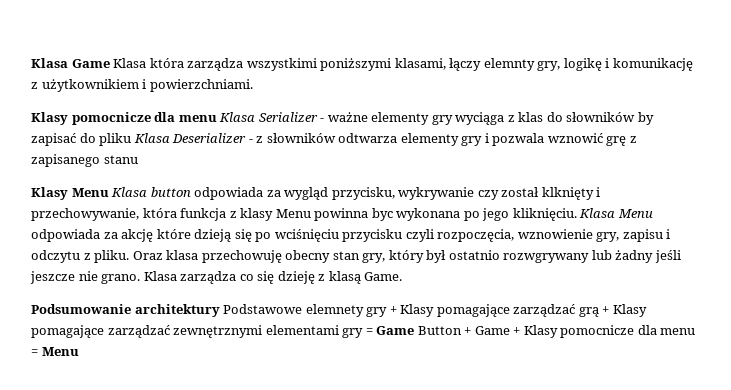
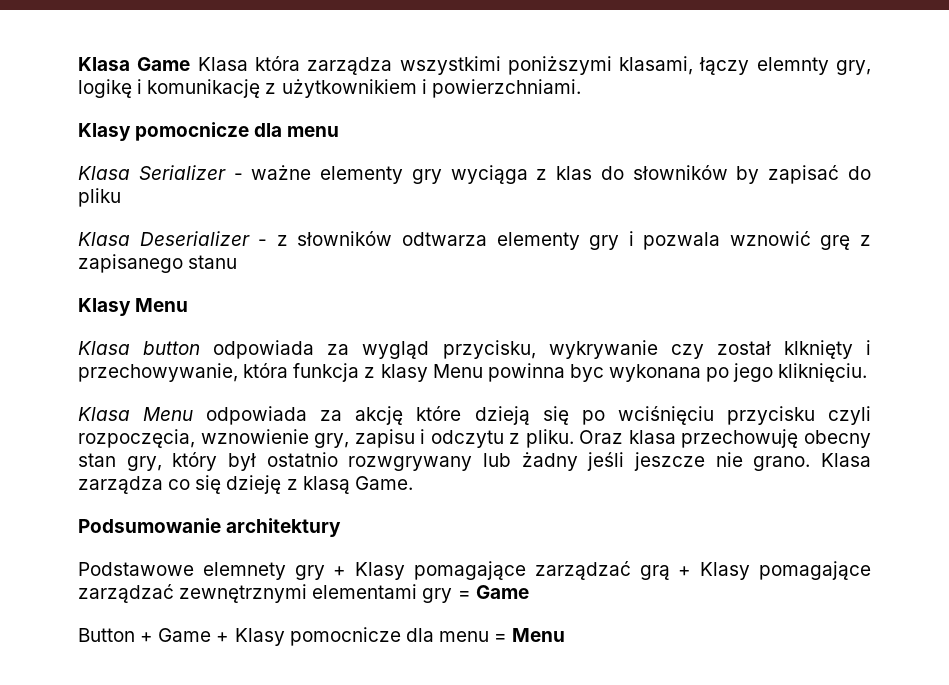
(217, 118) none -> (340, 131) //
(132, 139) none -> (121, 197) //
(109, 192) none -> (189, 305) //
(577, 214) none -> (868, 372) //
(220, 310) none -> (342, 527) //
(415, 330) none -> (529, 592) //

